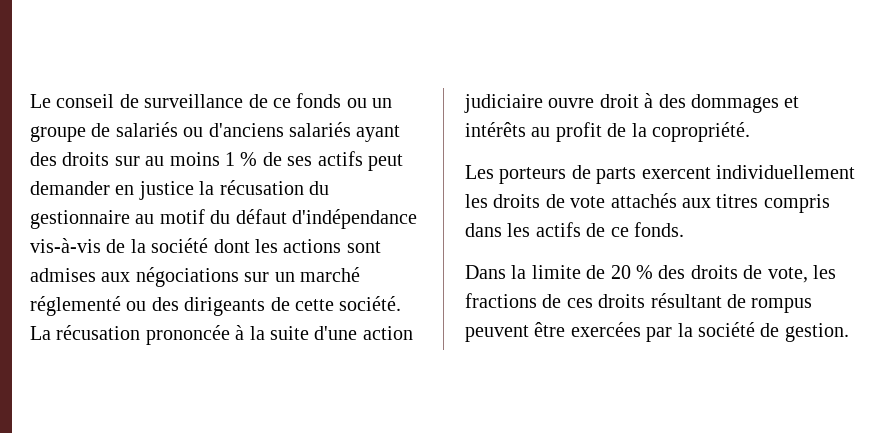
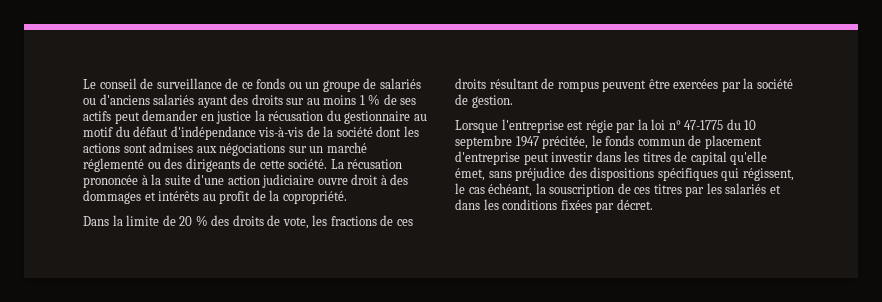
[465,165,855,184] [465,193,830,213] [465,222,684,237] // Les porteurs de parts exercent individuellement les droits de vote attachés aux titres compris dans les actifs de ce fonds. -> (347, 197) none
(849, 332) none -> [455,119,757,133] [455,135,762,149] [455,151,768,165] [455,167,794,181] [455,183,781,197] [455,199,653,213] // Lorsque l'entreprise est régie par la loi n° 47-1775 du 10 septembre 1947 précitée, le fonds commun de placement d'entreprise peut investir dans les titres de capital qu'elle émet, sans préjudice des dispositions spécifiques qui régissent, le cas échéant, la souscription de ces titres par les salariés et dans les conditions fixées par décret.

